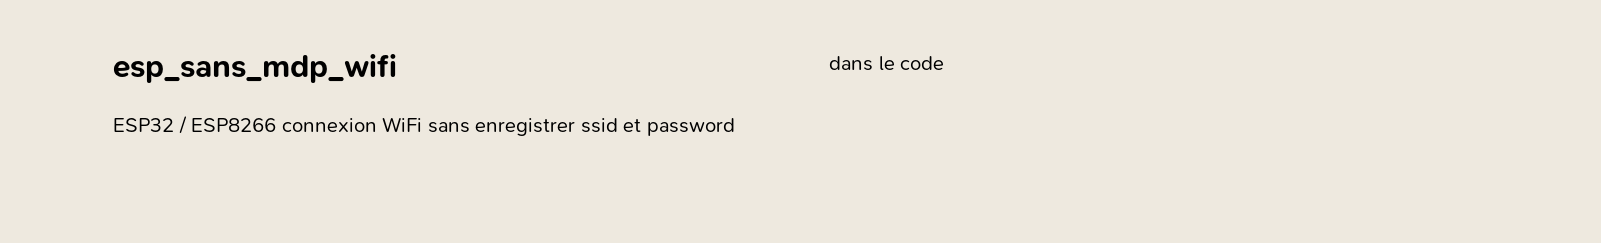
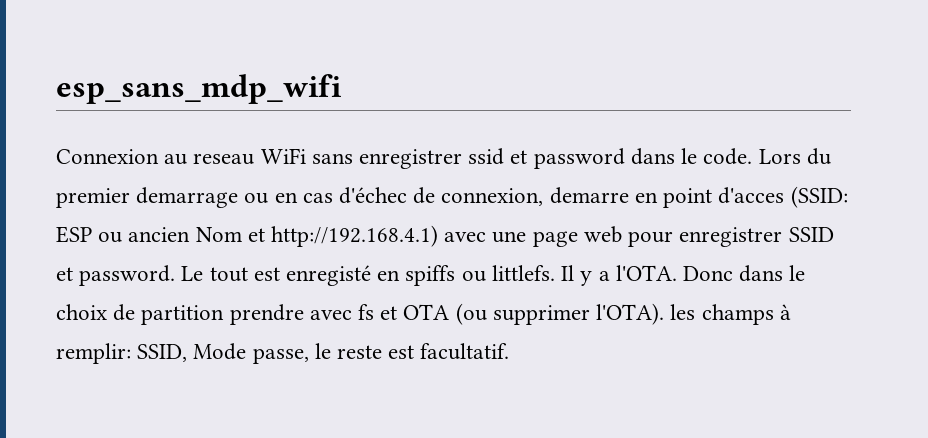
[113,116,377,134] ESP32 / ESP8266 connexion -> [56,149,255,165] Connexion au reseau
[900,56,945,70] code -> [703,148,831,165] [56,186,848,208] [56,225,834,247] [56,265,806,286] [56,303,791,325] [56,343,510,364] code. Lors du premier demarrage ou en cas d'échec de connexion, demarre en point d'acces (SSID: ESP ou ancien Nom et http://192.168.4.1) avec une page web pour enregistrer SSID et password. Le tout est enregisté en spiffs ou littlefs. Il y a l'OTA. Donc dans le choix de partition prendre avec fs et OTA (ou supprimer l'OTA). les champs à remplir: SSID, Mode passe, le reste est facultatif.

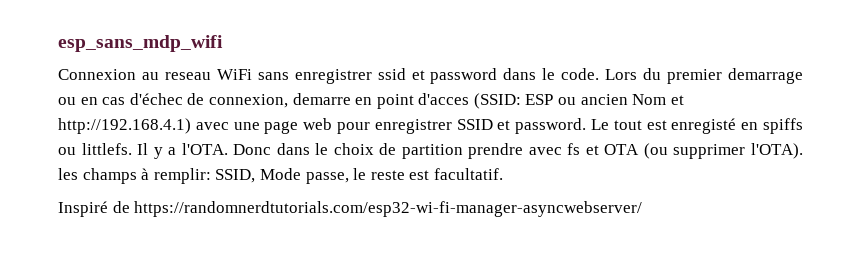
(510, 351) none -> [58,201,643,217] // Inspiré de https://randomnerdtutorials.com/esp32-wi-fi-manager-asyncwebserver/

